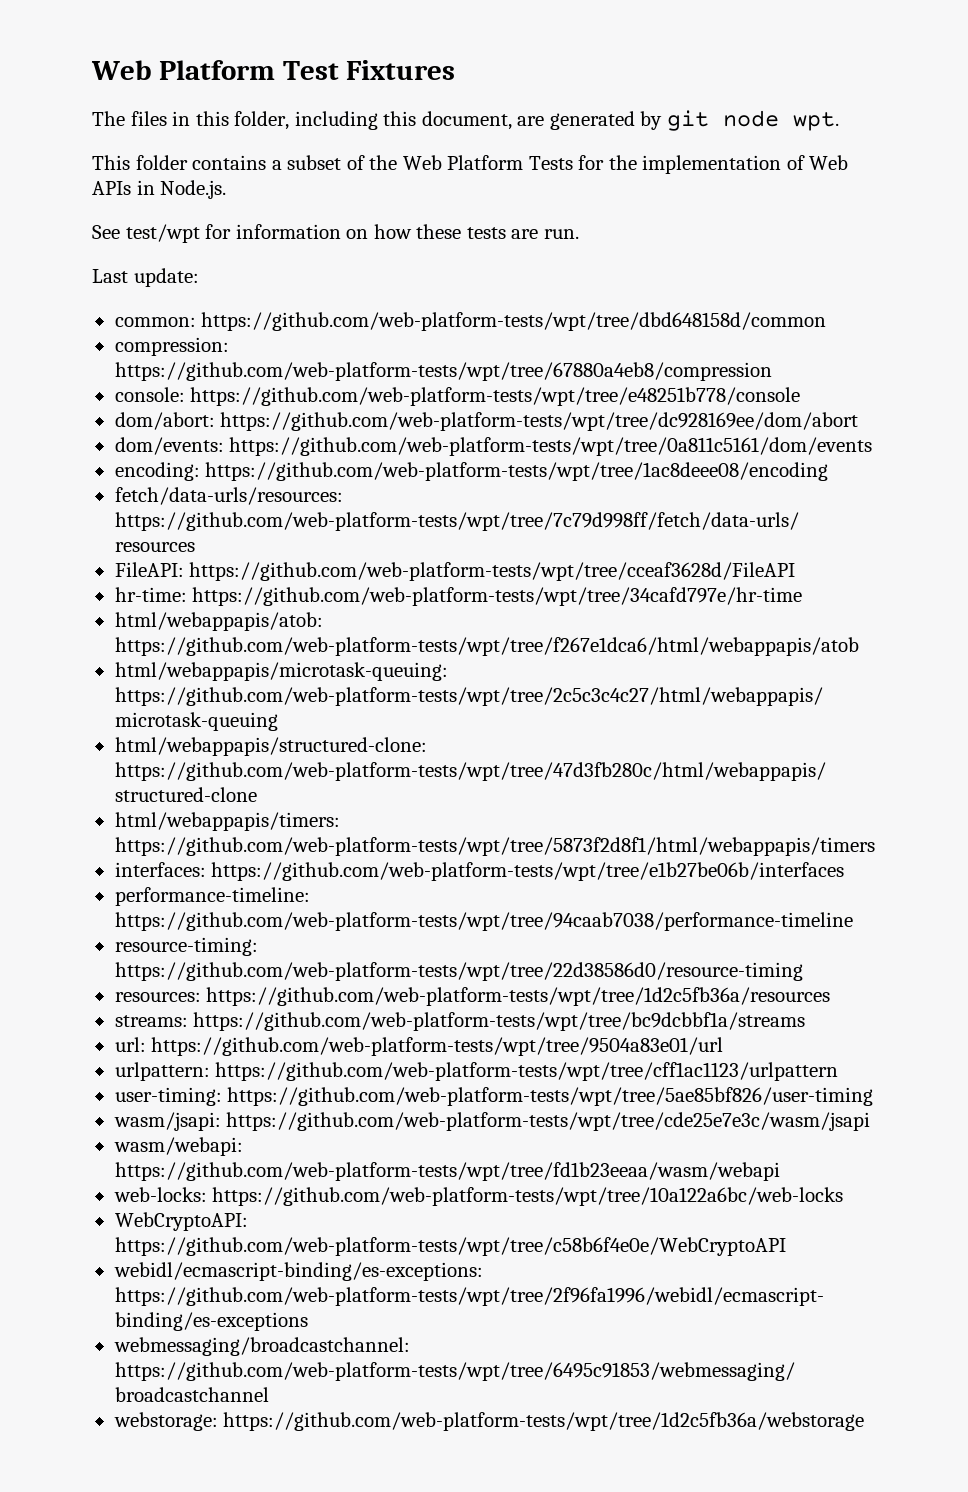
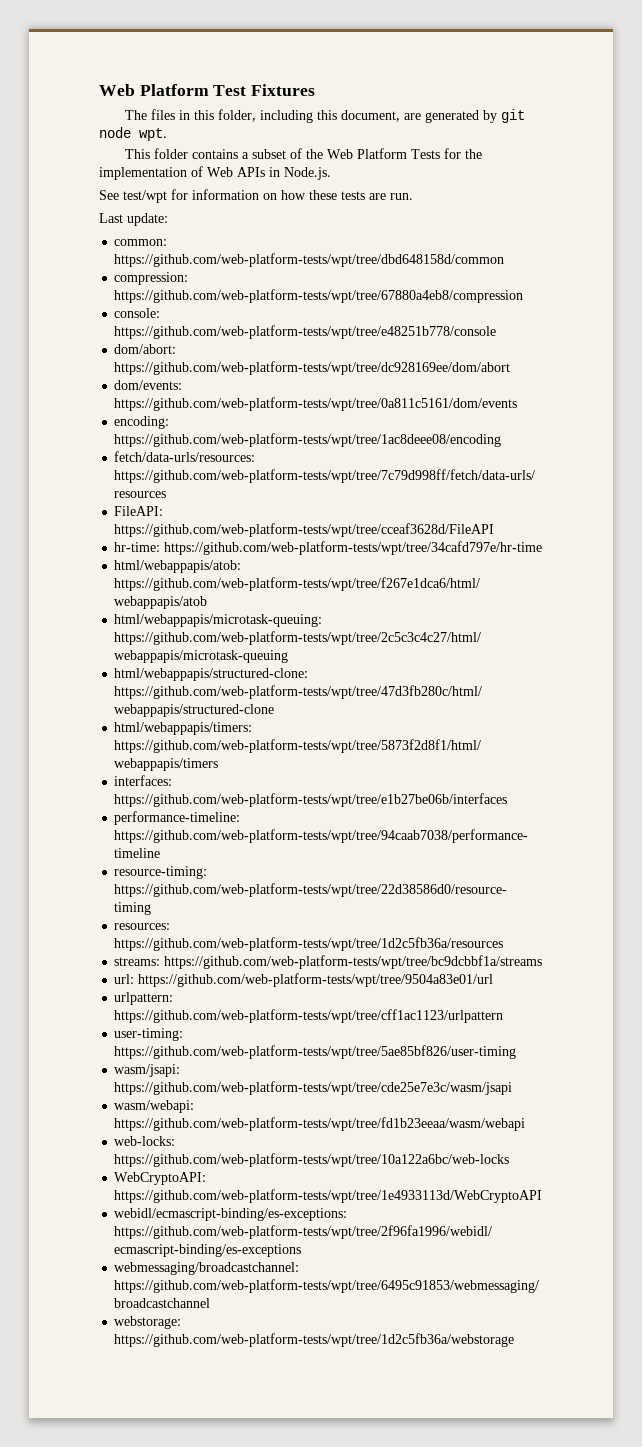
[114,1237,786,1256] https://github.com/web-platform-tests/wpt/tree/c58b6f4e0e/WebCryptoAPI -> [114,1189,543,1203] https://github.com/web-platform-tests/wpt/tree/1e4933113d/WebCryptoAPI

